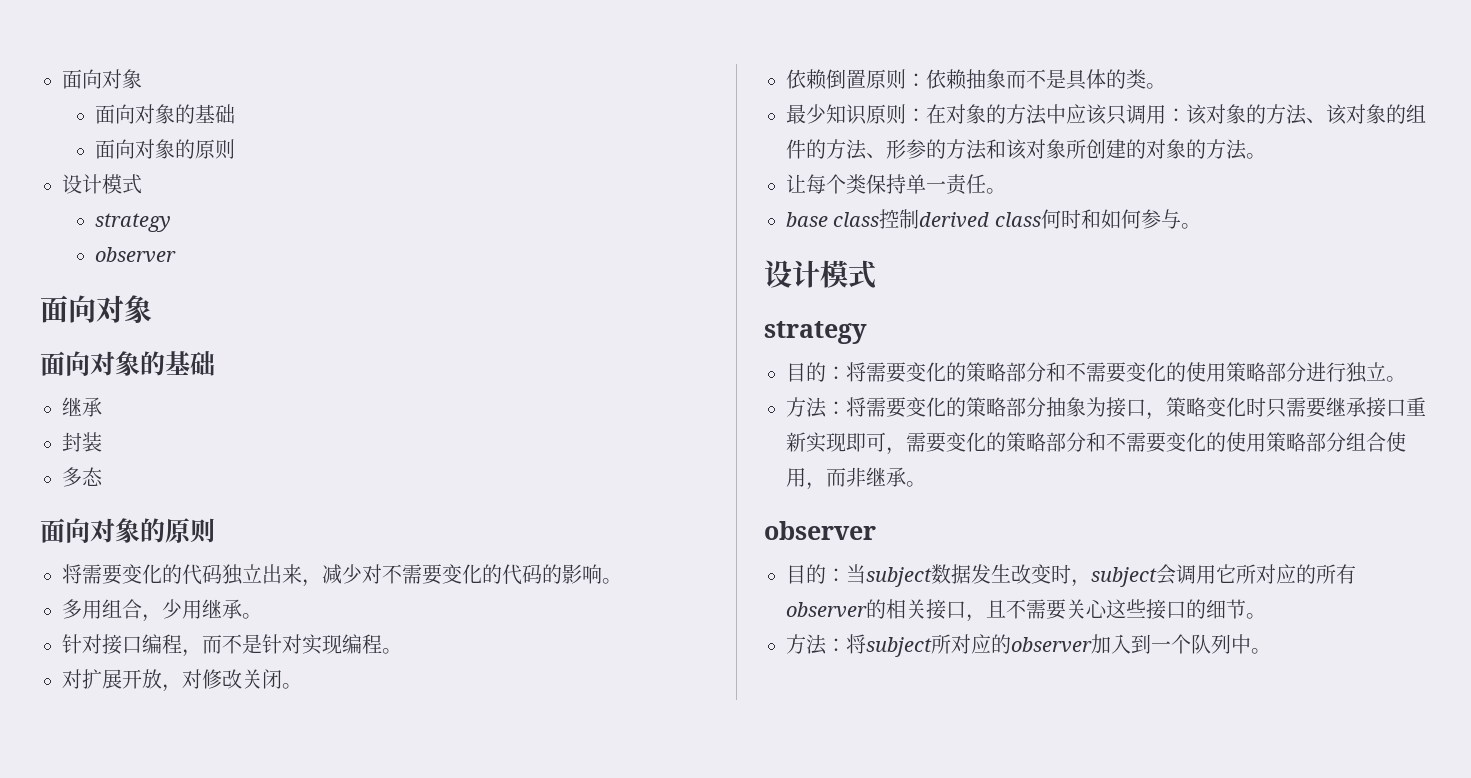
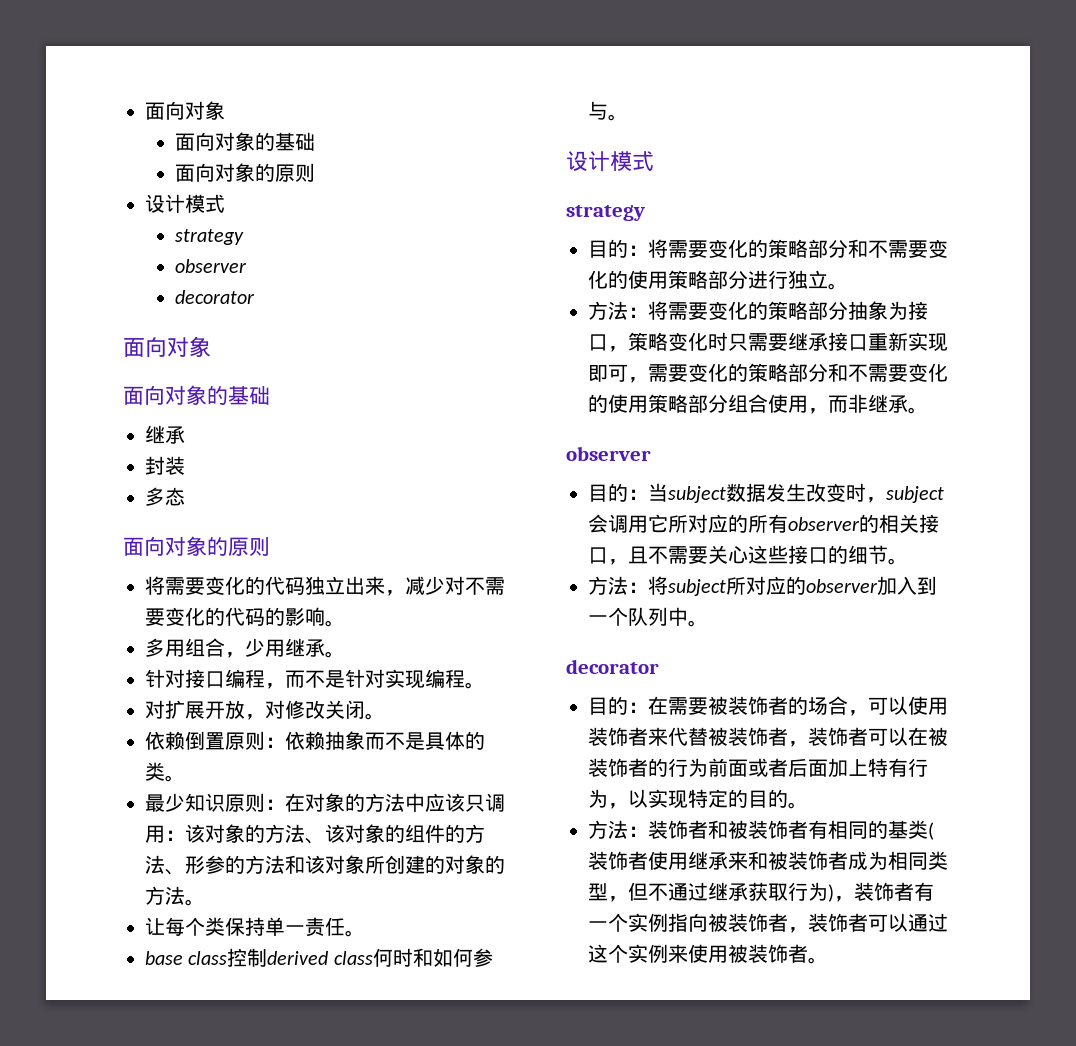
(176, 254) none -> [175,290,256,304] // decorator
(1271, 651) none -> [566,659,659,674] [588,696,948,716] [588,727,948,747] [588,758,928,778] [588,789,808,809] [588,820,934,840] [588,851,948,870] [588,882,934,902] [588,913,948,933] [588,944,828,964] // decorator // 目的：在需要被装饰者的场合，可以使用装饰者来代替被装饰者，装饰者可以在被装饰者的行为前面或者后面加上特有行为，以实现特定的目的。 // 方法：装饰者和被装饰者有相同的基类(装饰者使用继承来和被装饰者成为相同类型，但不通过继承获取行为)，装饰者有一个实例指向被装饰者，装饰者可以通过这个实例来使用被装饰者。

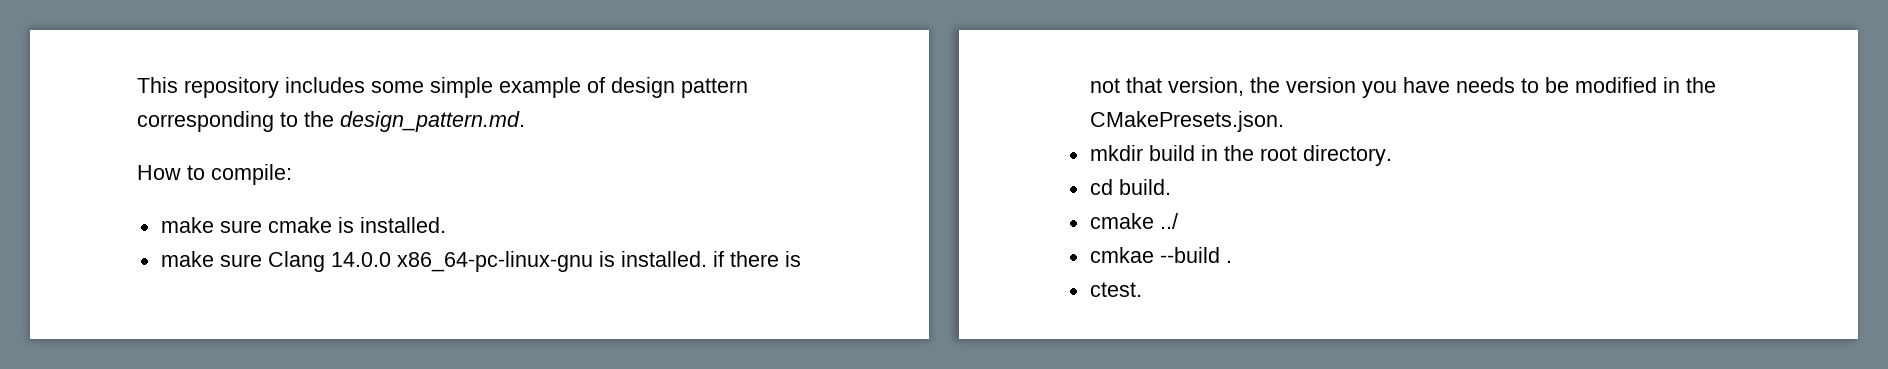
[145,101,225,120] [175,132,316,151] [175,163,316,182] [145,194,225,213] [175,229,245,245] [175,259,248,273] [175,290,256,304] [123,336,211,357] [123,385,270,405] [145,425,185,444] [145,456,185,475] [145,487,185,506] [123,536,270,556] [145,576,505,596] [145,607,345,627] [145,638,345,658] [145,669,485,689] [145,700,385,720] [145,731,485,750] [145,762,185,782] [145,793,505,812] [145,824,485,844] [145,855,505,875] [145,886,205,906] [145,917,365,937] [145,948,493,967] [588,101,628,121] [566,151,654,172] [566,205,645,221] [588,239,948,258] [588,270,848,290] [588,301,928,320] [588,332,948,352] [588,363,948,383] [588,394,928,414] [566,446,651,461] [588,483,944,503] [588,514,939,533] [588,545,908,565] [588,576,937,596] [588,607,708,627] [566,659,659,674] [588,696,948,716] [588,727,948,747] [588,758,928,778] [588,789,808,809] [588,820,934,840] [588,851,948,870] [588,882,934,902] [588,913,948,933] [588,944,828,964] 面向对象 // 面向对象的基础 // 面向对象的原则 // 设计模式 // strategy // observer // decorator // 面向对象 // 面向对象的基础 // 继承 // 封装 // 多态 // 面向对象的原则 // 将需要变化的代码独立出来，减少对不需要变化的代码的影响。 // 多用组合，少用继承。 // 针对接口编程，而不是针对实现编程。 // 对扩展开放，对修改关闭。 // 依赖倒置原则：依赖抽象而不是具体的类。 // 最少知识原则：在对象的方法中应该只调用：该对象的方法、该对象的组件的方法、形参的方法和该对象所创建的对象的方法。 // 让每个类保持单一责任。 // base class控制derived class何时和如何参与。 // 设计模式 // strategy // 目的：将需要变化的策略部分和不需要变化的使用策略部分进行独立。 // 方法：将需要变化的策略部分抽象为接口，策略变化时只需要继承接口重新实现即可，需要变化的策略部分和不需要变化的使用策略部分组合使用，而非继承。 // observer // 目的：当subject数据发生改变时，subject会调用它所对应的所有observer的相关接口，且不需要关心这些接口的细节。 // 方法：将subject所对应的observer加入到一个队列中。 // decorator // 目的：在需要被装饰者的场合，可以使用装饰者来代替被装饰者，装饰者可以在被装饰者的行为前面或者后面加上特有行为，以实现特定的目的。 // 方法：装饰者和被装饰者有相同的基类(装饰者使用继承来和被装饰者成为相同类型，但不通过继承获取行为)，装饰者有一个实例指向被装饰者，装饰者可以通过这个实例来使用被装饰者。 -> [137,77,748,98] [137,111,525,132] [137,164,292,185] [160,217,446,233] [160,251,801,272] [1089,77,1716,98] [1089,111,1284,132] [1089,145,1392,166] [1089,179,1171,195] [1089,213,1178,229] [1089,247,1232,263] [1089,282,1142,297] This repository includes some simple example of design pattern corresponding to the design_pattern.md. // How to compile: // make sure cmake is installed. // make sure Clang 14.0.0 x86_64-pc-linux-gnu is installed. if there is not that version, the version you have needs to be modified in the CMakePresets.json. // mkdir build in the root directory. // cd build. // cmake ../ // cmkae --build . // ctest.

